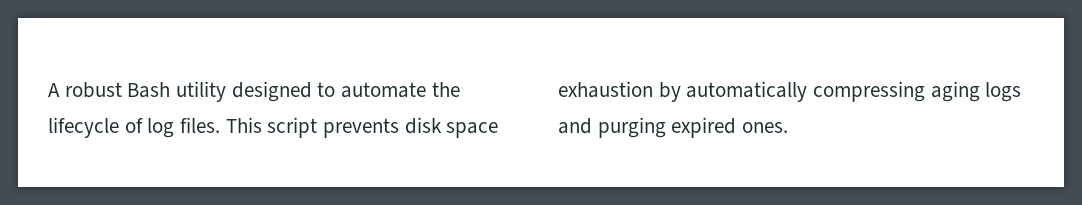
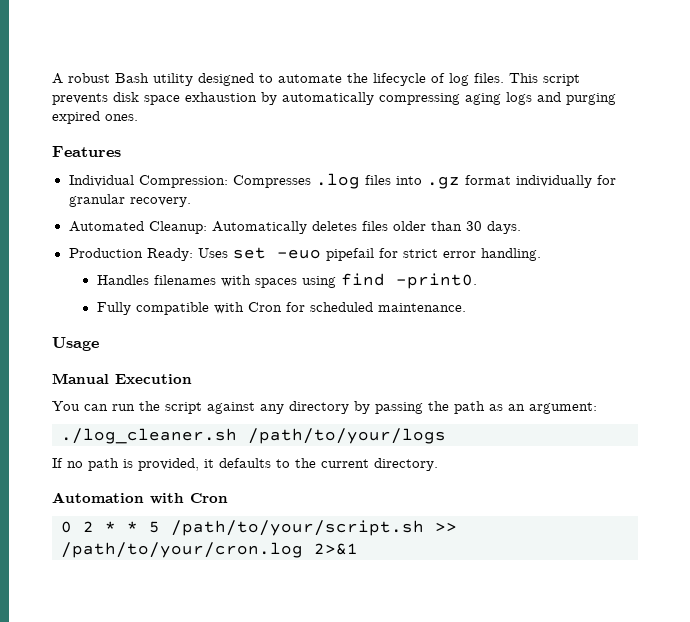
(789, 127) none -> [52,146,121,157] [68,173,616,189] [68,194,191,207] [68,221,521,234] [68,247,541,261] [96,273,477,289] [96,302,466,315] [52,337,99,351] [52,373,192,384] [52,401,597,414] [61,428,446,444] [52,458,438,471] [52,492,228,504] [61,520,457,536] [61,542,358,558] // Features // Individual Compression: Compresses .log files into .gz format individually for granular recovery. // Automated Cleanup: Automatically deletes files older than 30 days. // Production Ready: Uses set -euo pipefail for strict error handling. // Handles filenames with spaces using find -print0. // Fully compatible with Cron for scheduled maintenance. // Usage // Manual Execution // You can run the script against any directory by passing the path as an argument: // ./log_cleaner.sh /path/to/your/logs // If no path is provided, it defaults to the current directory. // Automation with Cron // 0 2 * * 5 /path/to/your/script.sh >> /path/to/your/cron.log 2>&1

